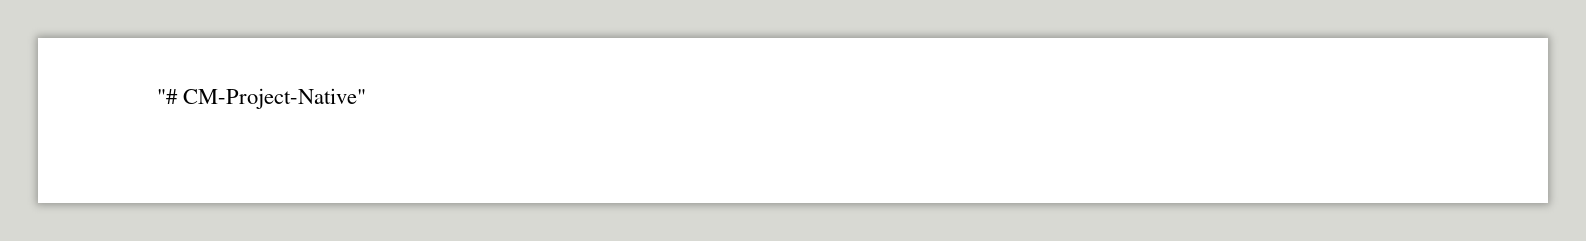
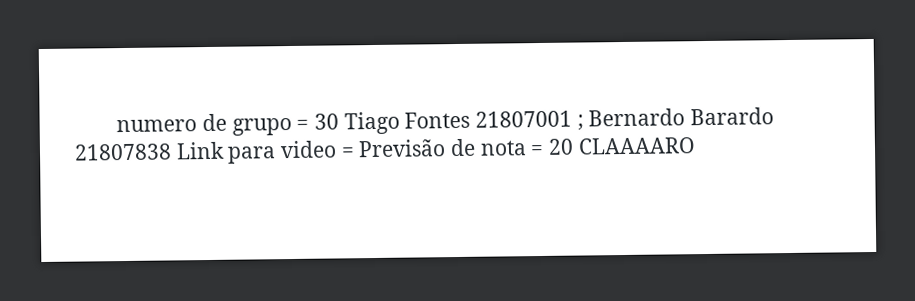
[157,88,367,109] "# CM-Project-Native" -> [116,107,774,136] [74,137,696,164] numero de grupo = 30 Tiago Fontes 21807001 ; Bernardo Barardo 21807838 Link para video = Previsão de nota = 20 CLAAAARO

